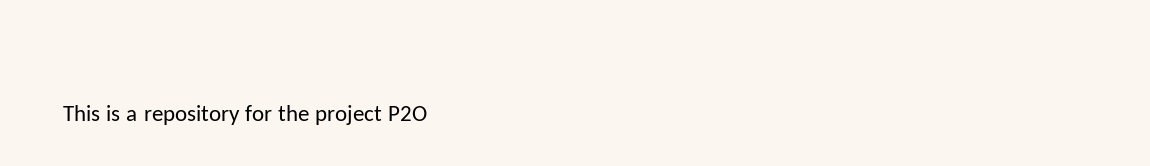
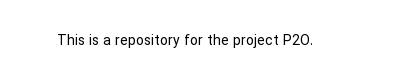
[388,106,428,121] P2O -> [283,34,313,45] P2O.

